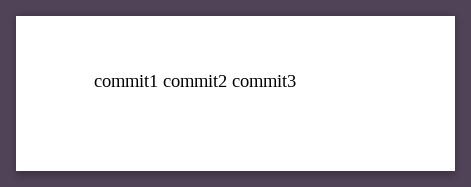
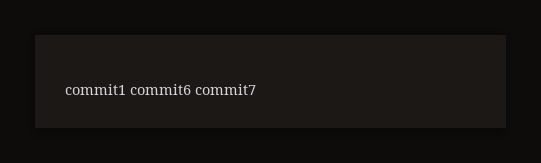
[163,75,296,87] commit2 commit3 -> [130,84,256,95] commit6 commit7

